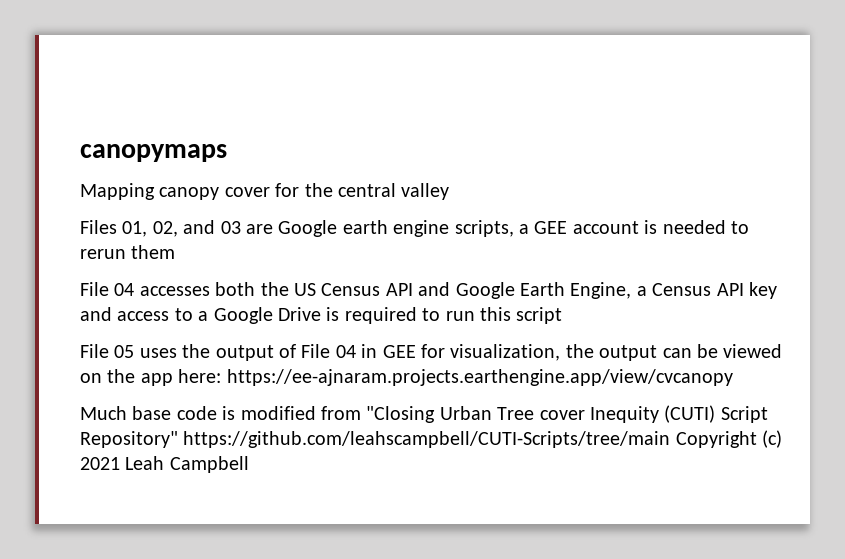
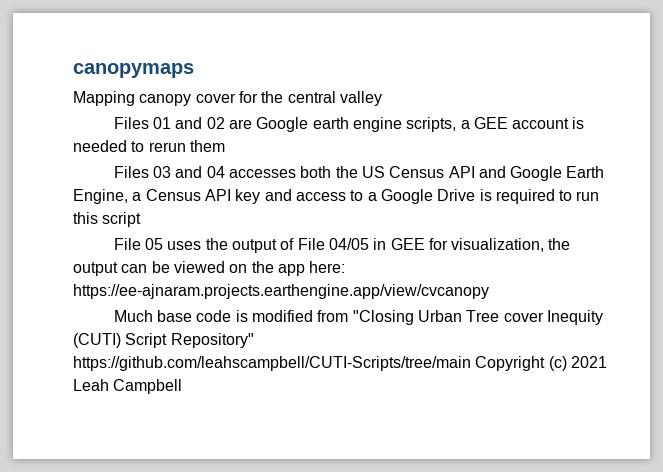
[122,220,241,237] 01, 02, and 03 -> [152,117,225,129] 01 and 02
[80,282,109,296] File -> [113,166,203,178] Files 03 and
[335,345,356,358] 04 -> [328,238,369,250] 04/05

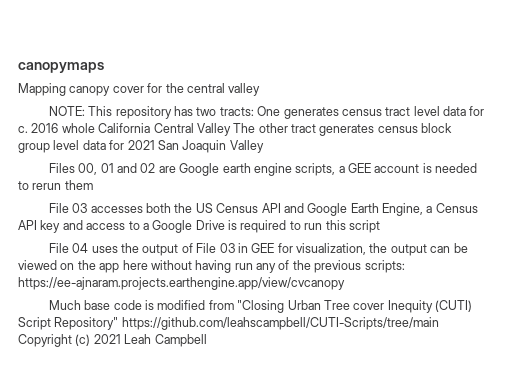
[113,117,149,129] // Files -> [48,106,485,119] [18,123,453,136] [18,140,264,153] [48,163,98,175] // NOTE: This repository has two tracts: One generates census tract level data for c. 2016 whole California Central Valley The other tract generates census block group level data for 2021 San Joaquin Valley // Files 00,
[113,166,225,178] Files 03 and 04 -> [48,203,88,213] File 03
[144,238,163,250] 05 -> [72,243,89,253] 04
[328,238,369,250] 04/05 -> [219,243,235,253] 03
[309,261,346,273] here: -> [122,260,405,273] here without having run any of the previous scripts:

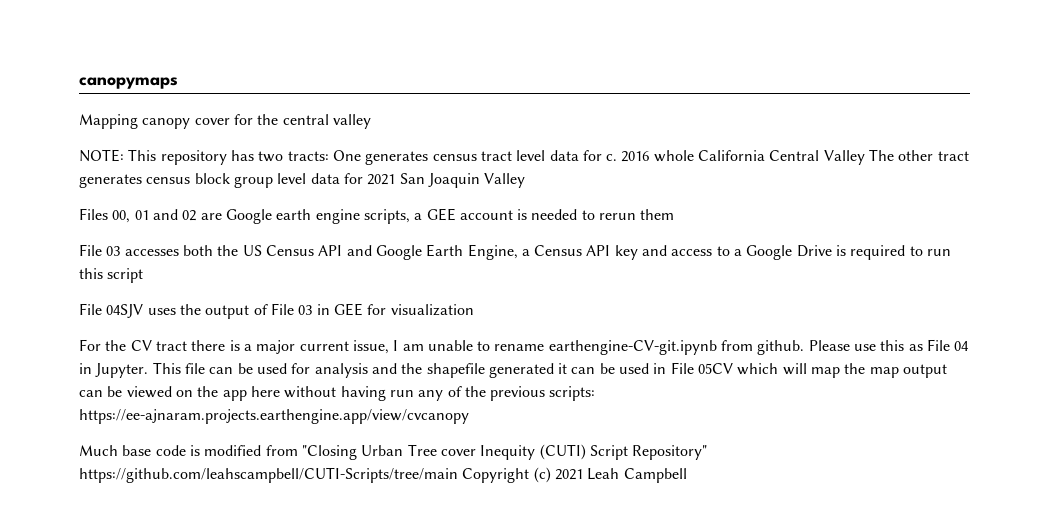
[72,243,89,253] 04 -> [106,304,144,318] 04SJV
[296,243,388,255] visualization, the -> [390,304,474,316] [79,339,970,355] [79,362,899,378] visualization // For the CV tract there is a major current issue, I am unable to rename earthengine-CV-git.ipynb from github. Please use this as File 04 in Jupyter. This file can be used for analysis and the shapefile generated it can be used in File 05CV which will map the map

